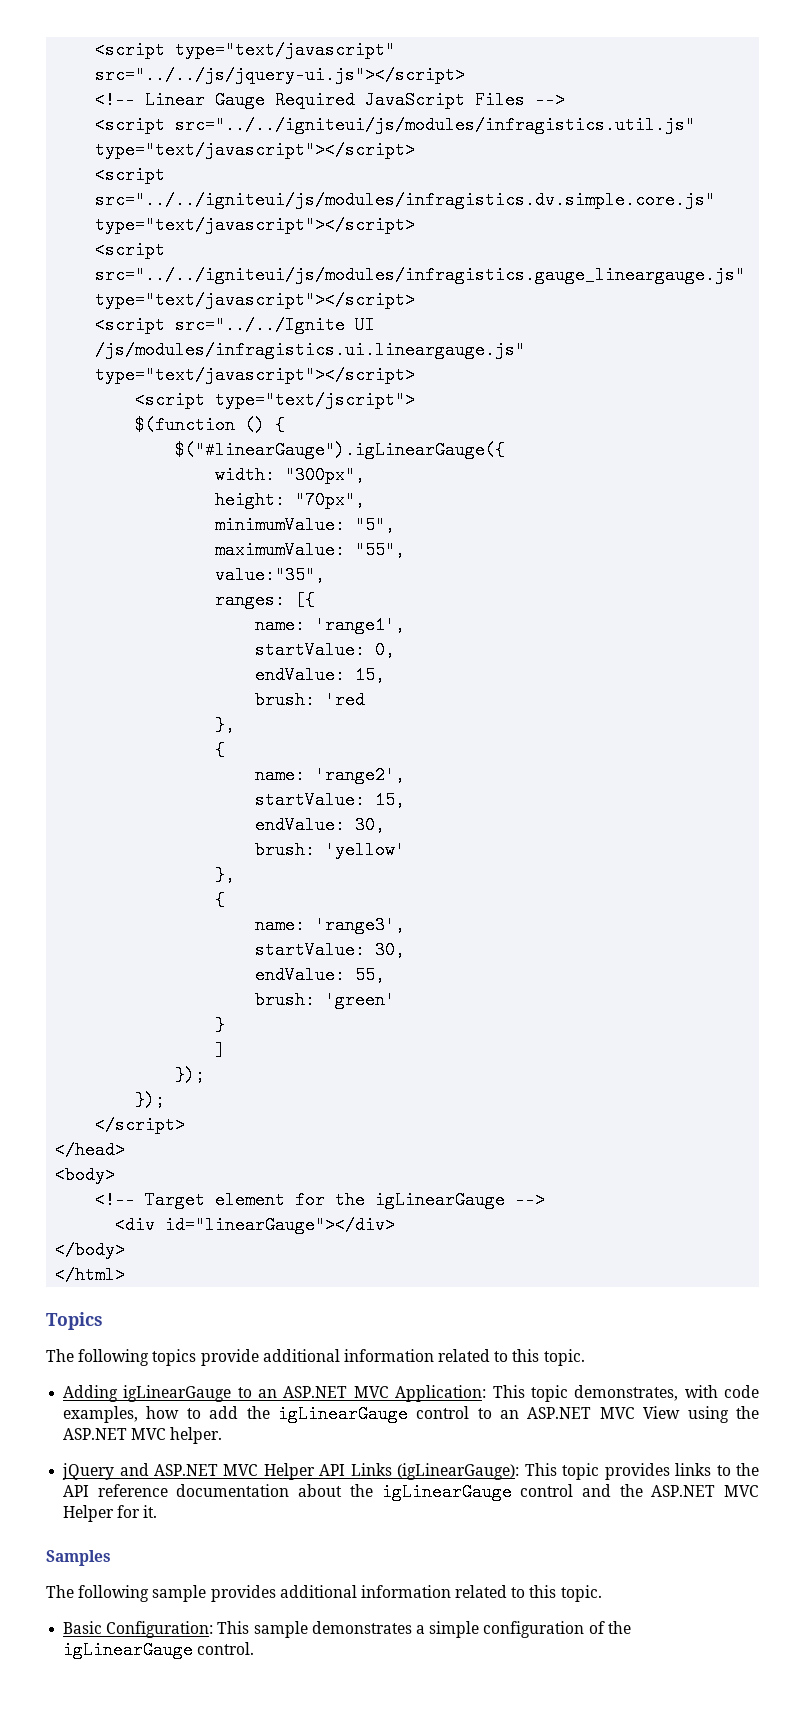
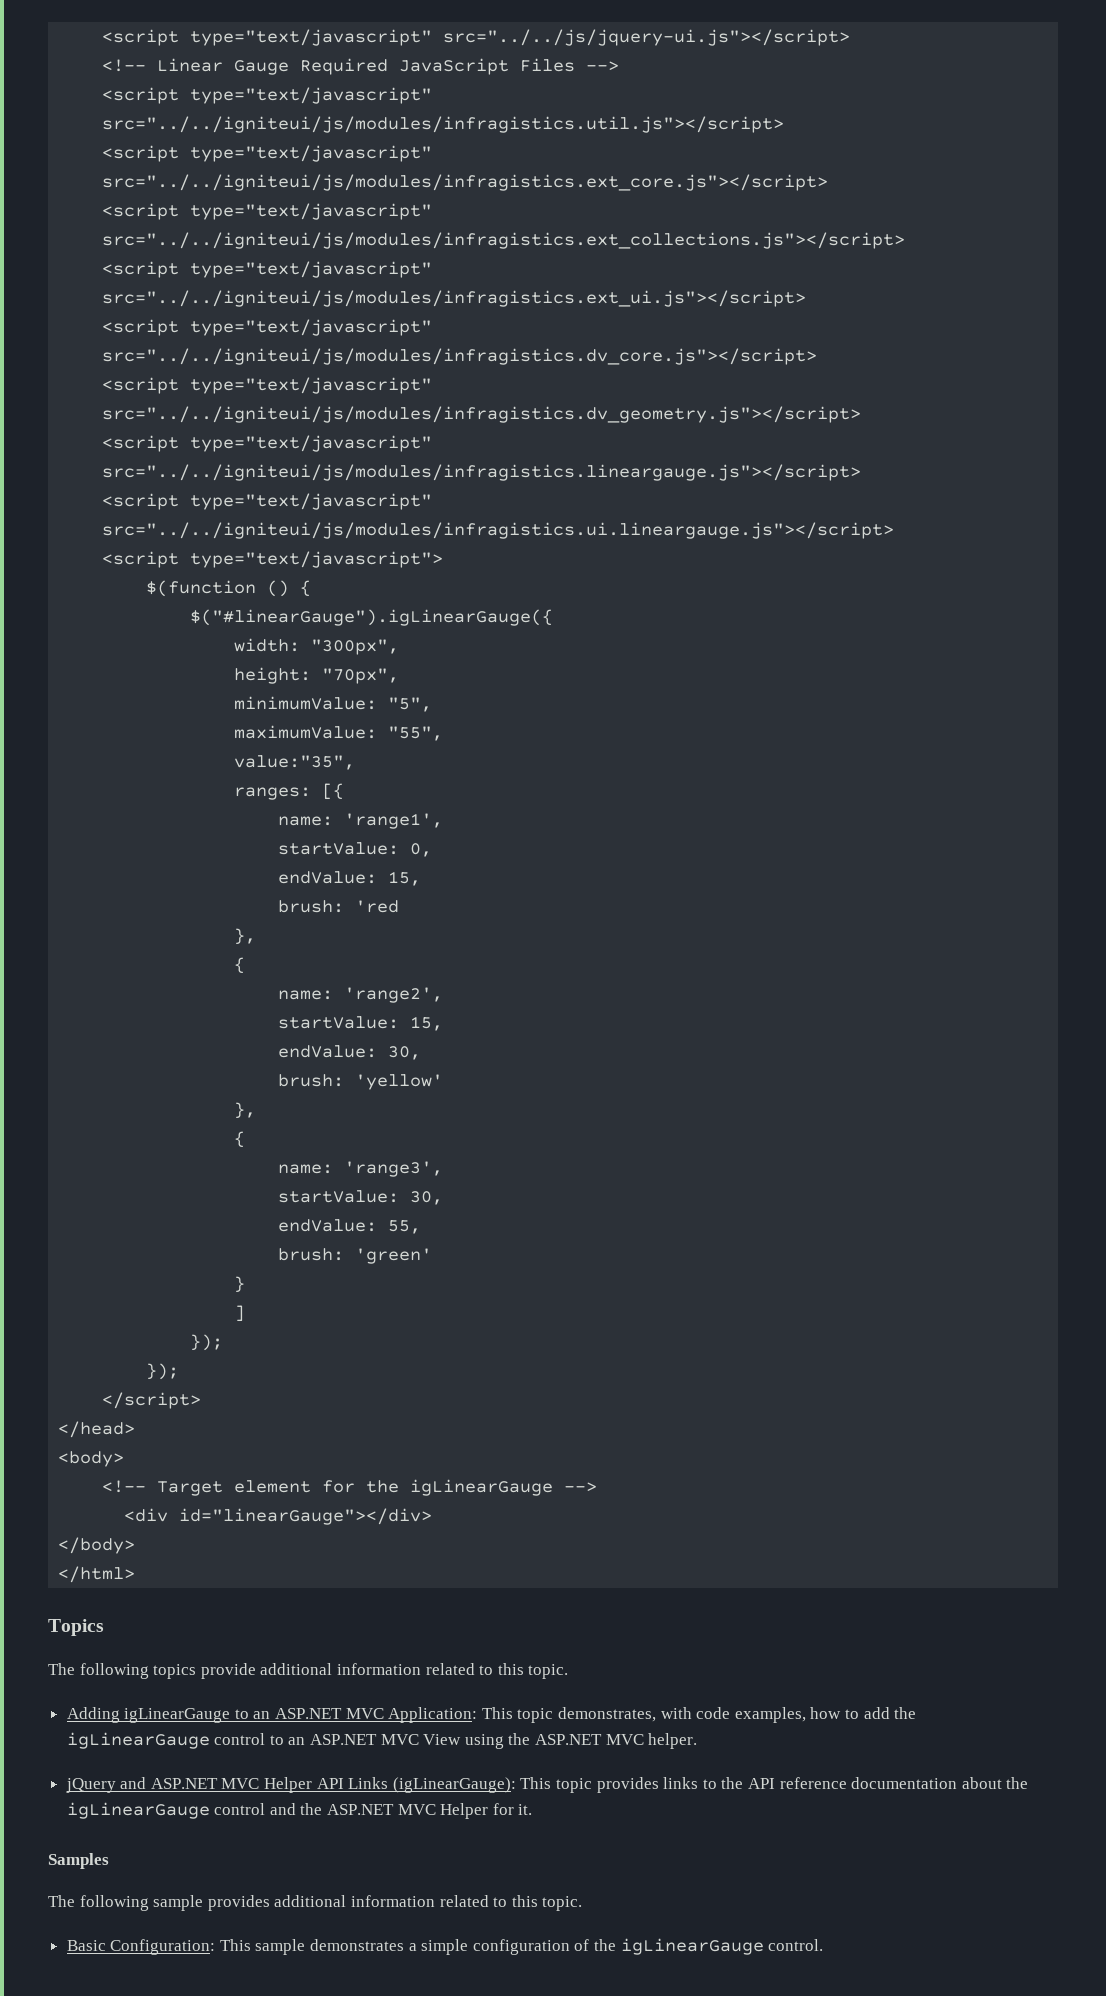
[175,116,696,134] [95,141,416,159] [95,166,166,184] [95,191,716,209] [95,216,416,234] [95,241,166,259] [95,266,746,284] [95,291,416,309] [95,316,376,334] [95,341,526,359] [95,366,416,384] [135,391,416,409] src="../../igniteui/js/modules/infragistics.util.js" type="text/javascript"></script> // <script src="../../igniteui/js/modules/infragistics.dv.simple.core.js" type="text/javascript"></script> // <script src="../../igniteui/js/modules/infragistics.gauge_lineargauge.js" type="text/javascript"></script> // <script src="../../Ignite UI /js/modules/infragistics.ui.lineargauge.js" type="text/javascript"></script> // <script type="text/jscript"> -> [190,87,433,104] [102,116,785,133] [102,145,433,162] [102,174,829,191] [102,203,433,220] [102,232,906,249] [102,261,433,278] [102,290,807,307] [102,319,433,336] [102,348,818,365] [102,377,433,394] [102,406,862,423] [102,435,433,452] [102,464,862,481] [102,493,433,510] [102,522,895,539] [102,551,444,568] type="text/javascript" src="../../igniteui/js/modules/infragistics.util.js"></script> // <script type="text/javascript" src="../../igniteui/js/modules/infragistics.ext_core.js"></script> // <script type="text/javascript" src="../../igniteui/js/modules/infragistics.ext_collections.js"></script> // <script type="text/javascript" src="../../igniteui/js/modules/infragistics.ext_ui.js"></script> // <script type="text/javascript" src="../../igniteui/js/modules/infragistics.dv_core.js"></script> // <script type="text/javascript" src="../../igniteui/js/modules/infragistics.dv_geometry.js"></script> // <script type="text/javascript" src="../../igniteui/js/modules/infragistics.lineargauge.js"></script> // <script type="text/javascript" src="../../igniteui/js/modules/infragistics.ui.lineargauge.js"></script> // <script type="text/javascript">

